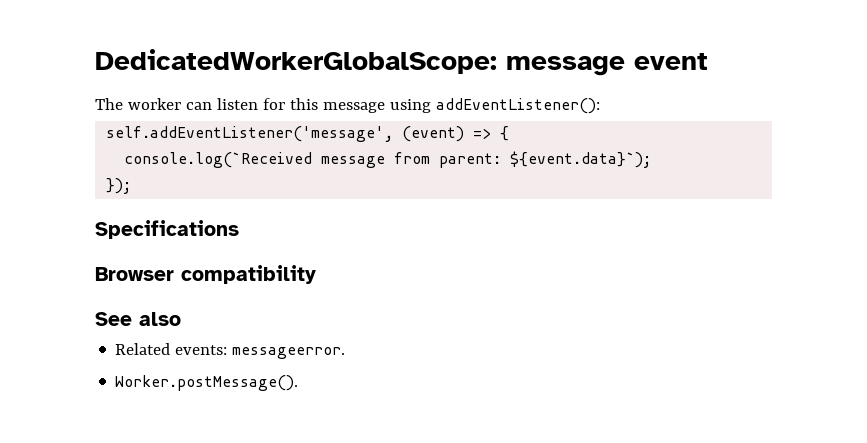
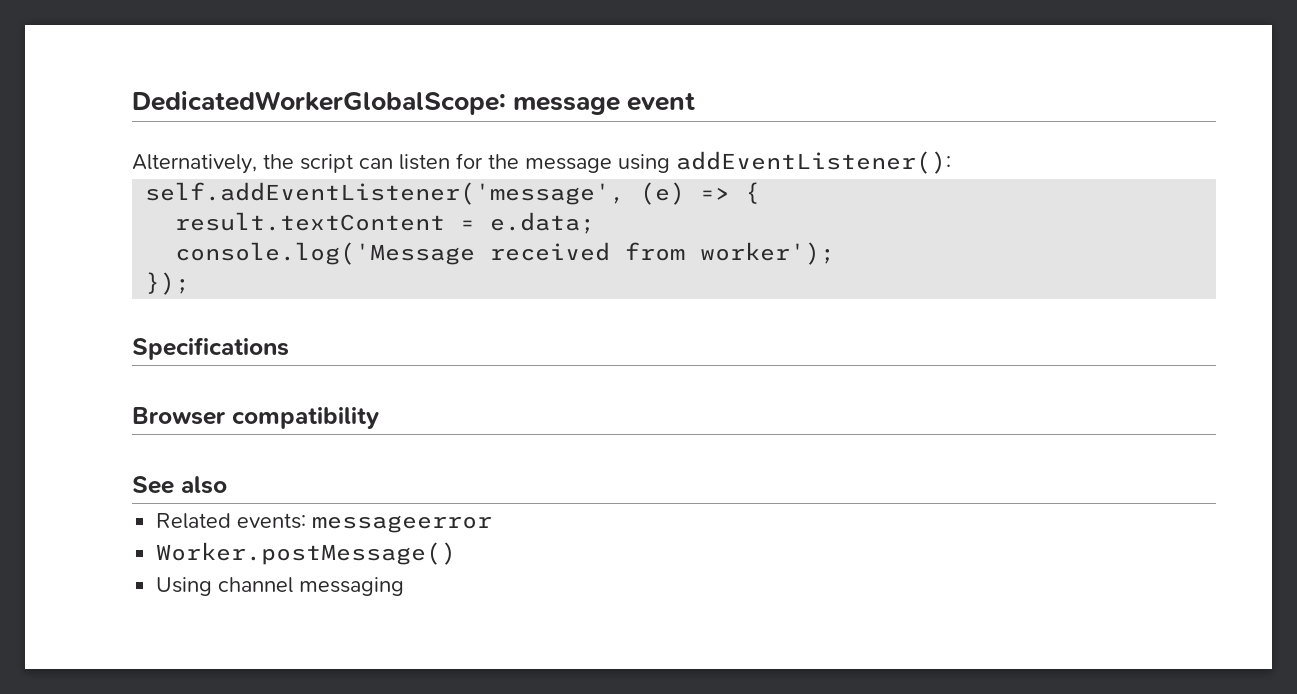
[95,98,181,110] The worker -> [132,154,353,174] Alternatively, the script
[289,98,318,110] this -> [488,154,519,169] the
[402,126,465,142] (event) -> [640,182,686,205] (e)
[124,151,652,168] console.log(`Received message from parent: ${event.data}`); -> [175,212,596,234] [175,242,836,265] result.textContent = e.data; // console.log('Message received from worker');
[232,347,346,359] [115,375,299,391] messageerror. // Worker.postMessage(). -> [312,515,493,533] [156,542,457,565] [156,577,405,596] messageerror // Worker.postMessage() // Using channel messaging

